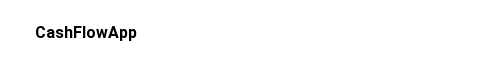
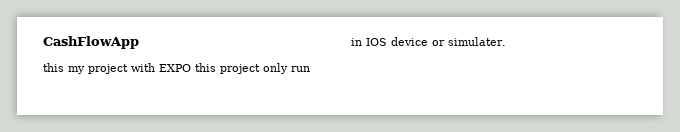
(137, 33) none -> [43,63,310,74] [351,37,506,46] // this my project with EXPO this project only run in IOS device or simulater.

